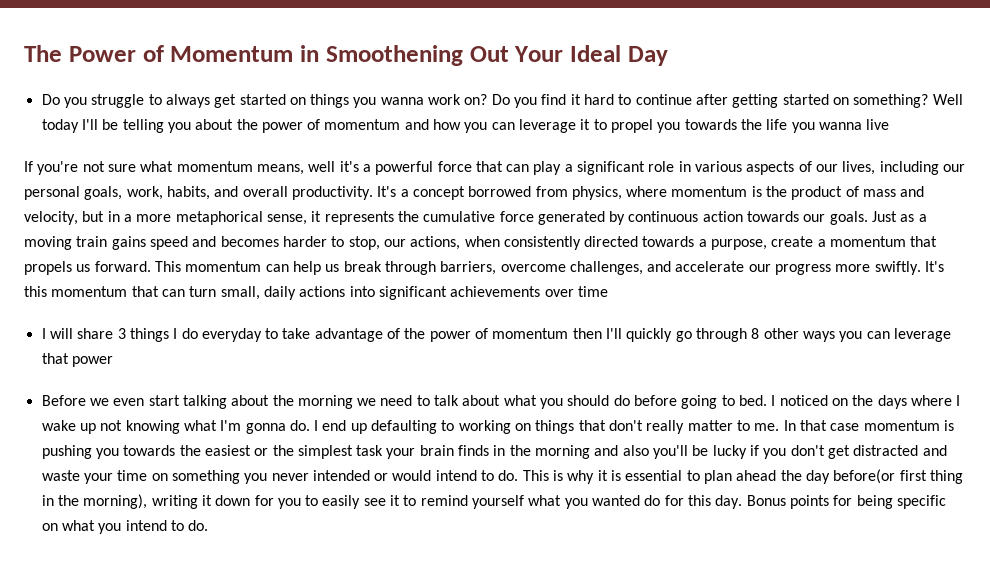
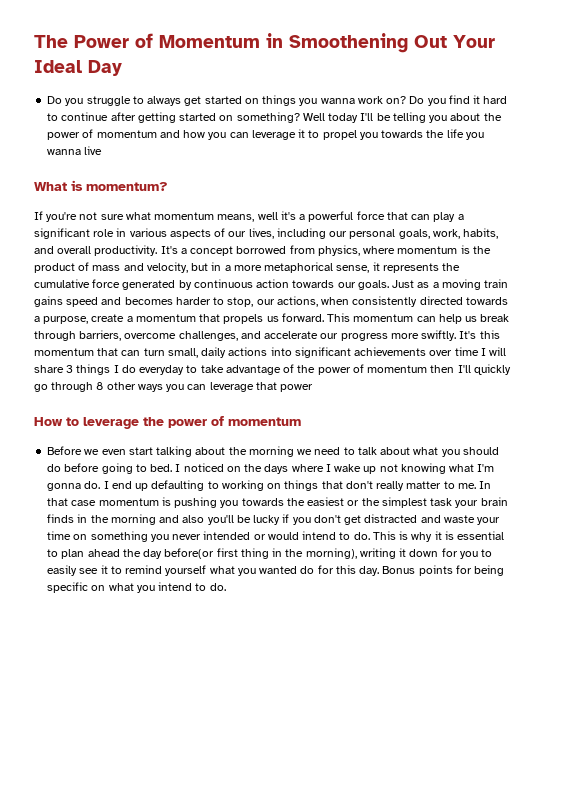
(890, 124) none -> [34,180,168,191] // What is momentum?
(608, 291) // -> (479, 351) none
(113, 361) none -> [34,416,301,429] // How to leverage the power of momentum

